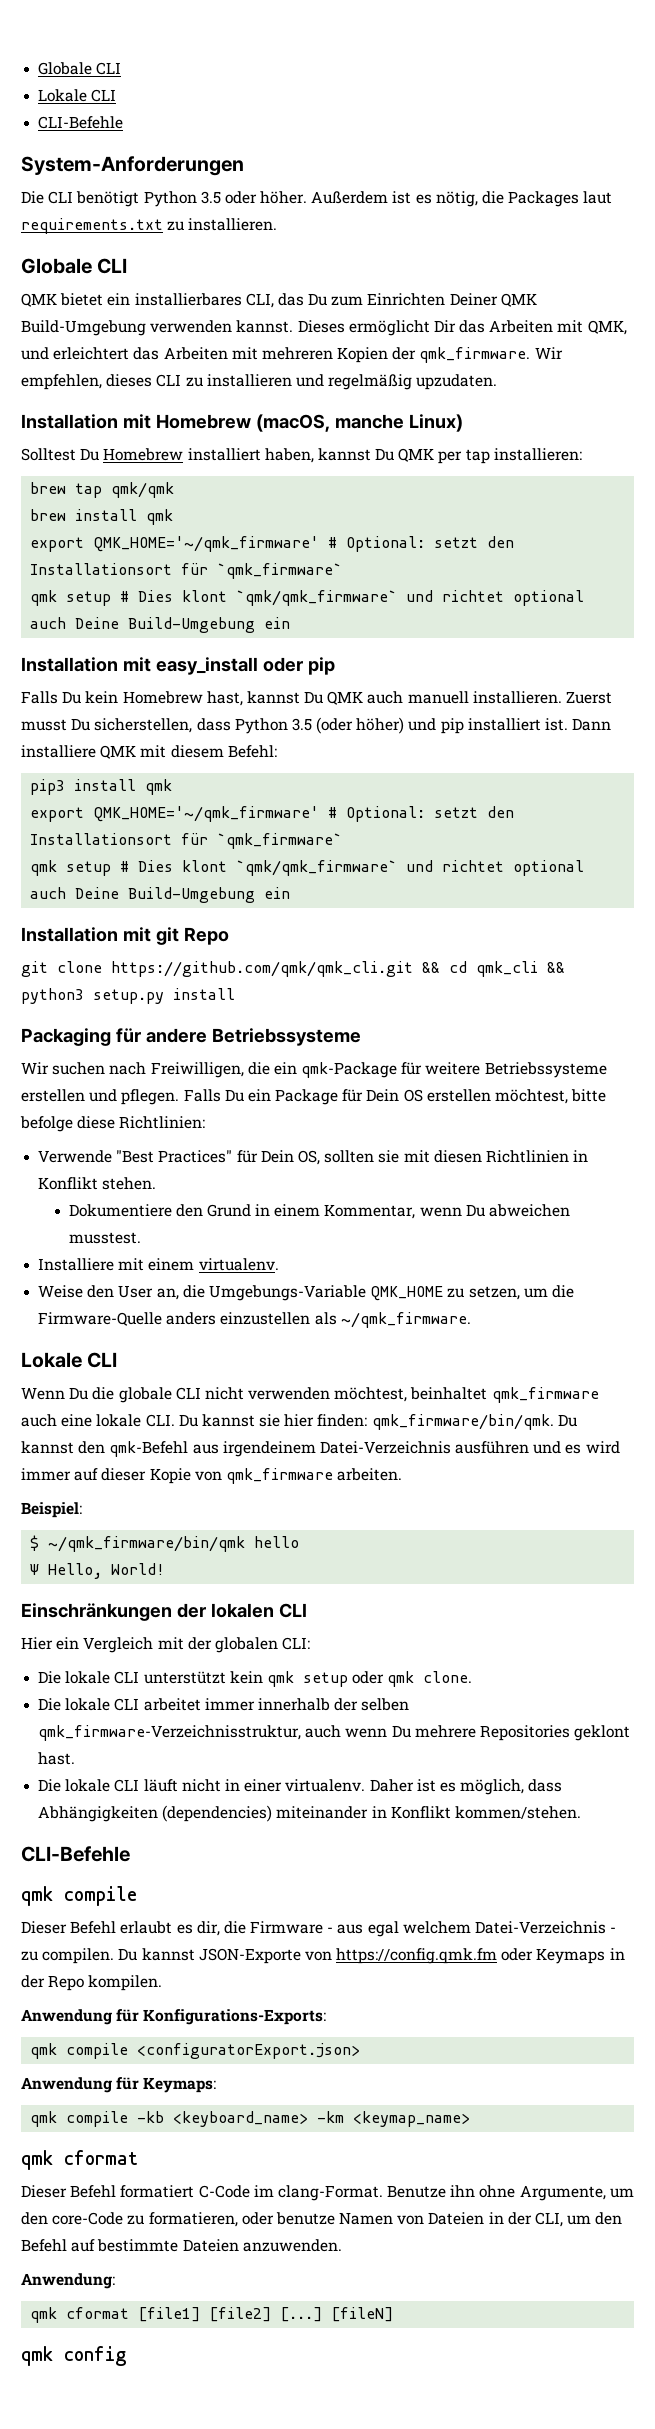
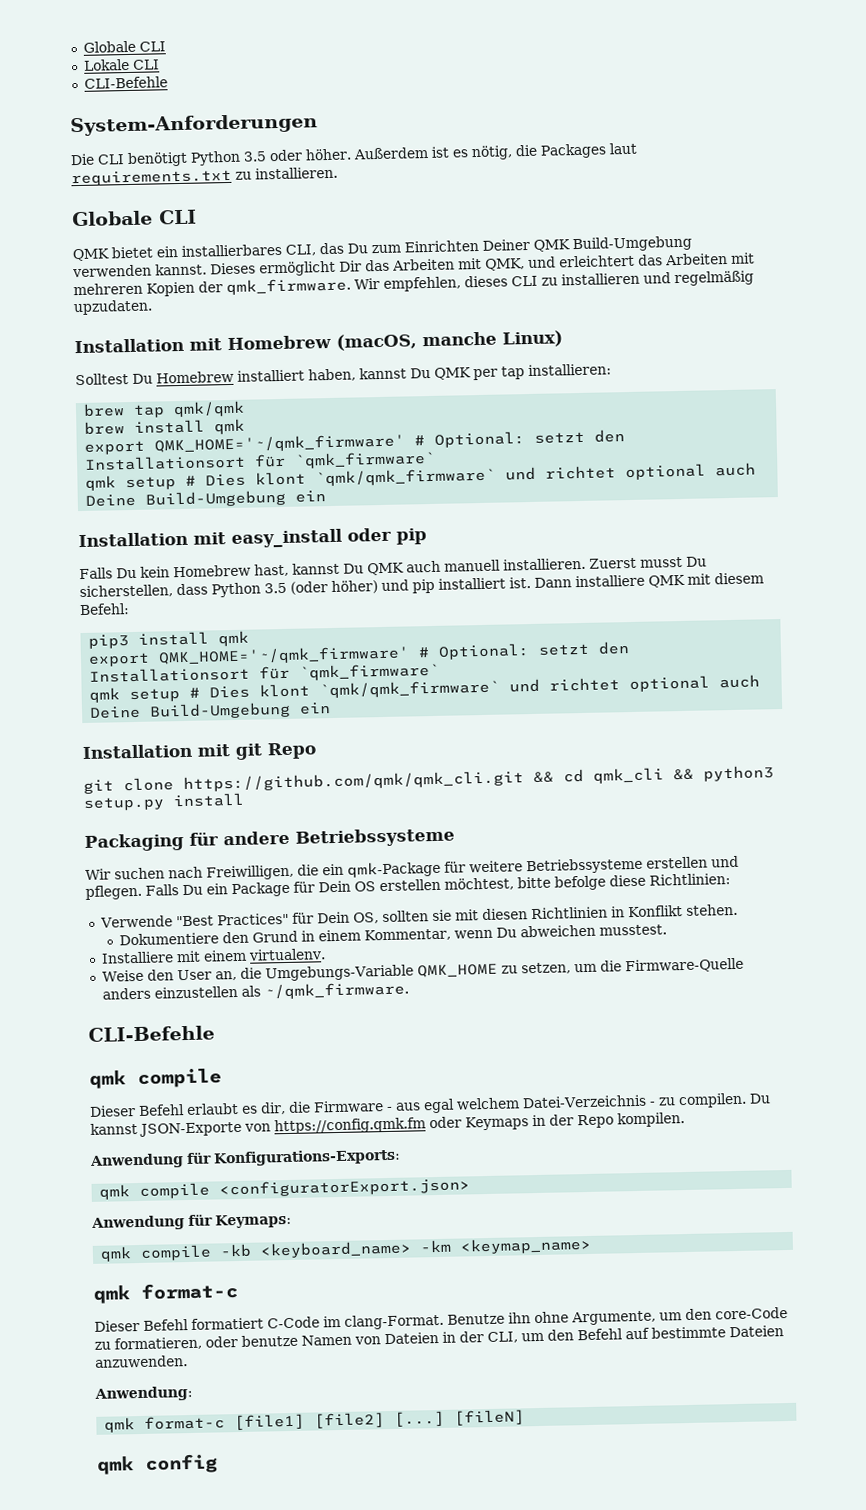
[21,1352,118,1368] [21,1387,599,1403] [21,1414,577,1430] [21,1441,620,1457] [21,1468,403,1484] [21,1502,82,1518] [30,1535,300,1552] [30,1563,166,1579] [21,1603,307,1621] [21,1637,311,1653] [38,1671,473,1687] [38,1698,410,1711] [38,1725,631,1741] [38,1752,76,1765] [38,1779,563,1795] [38,1805,581,1822] // Lokale CLI // Wenn Du die globale CLI nicht verwenden möchtest, beinhaltet qmk_firmware auch eine lokale CLI. Du kannst sie hier finden: qmk_firmware/bin/qmk. Du kannst den qmk-Befehl aus irgendeinem Datei-Verzeichnis ausführen und es wird immer auf dieser Kopie von qmk_firmware arbeiten. // Beispiel: // $ ~/qmk_firmware/bin/qmk hello // Ψ Hello, World! // Einschränkungen der lokalen CLI // Hier ein Vergleich mit der globalen CLI: // Die lokale CLI unterstützt kein qmk setup oder qmk clone. // Die lokale CLI arbeitet immer innerhalb der selben qmk_firmware-Verzeichnisstruktur, auch wenn Du mehrere Repositories geklont hast. // Die lokale CLI läuft nicht in einer virtualenv. Daher ist es möglich, dass Abhängigkeiten (dependencies) miteinander in Konflikt kommen/stehen. -> (409, 990) none
[64,2150,138,2165] cformat -> [141,1282,238,1300] format-c
[66,2307,130,2319] cformat -> [144,1415,226,1430] format-c

